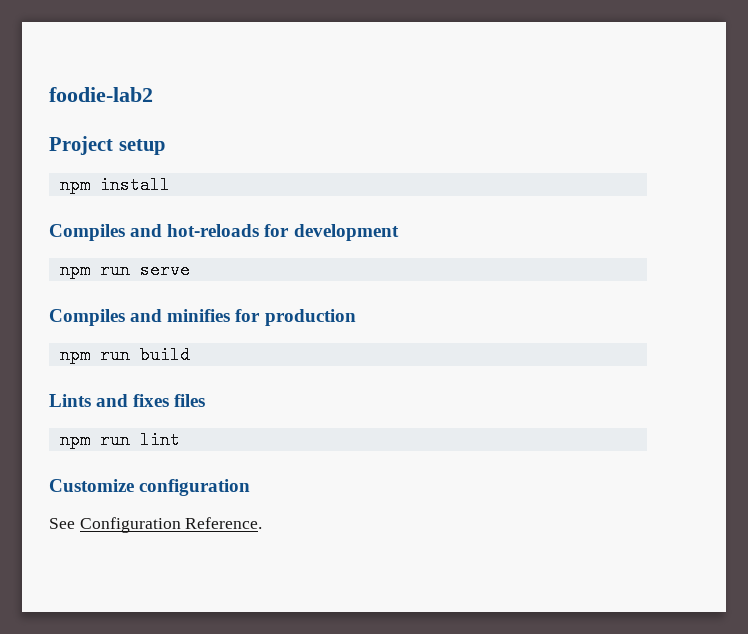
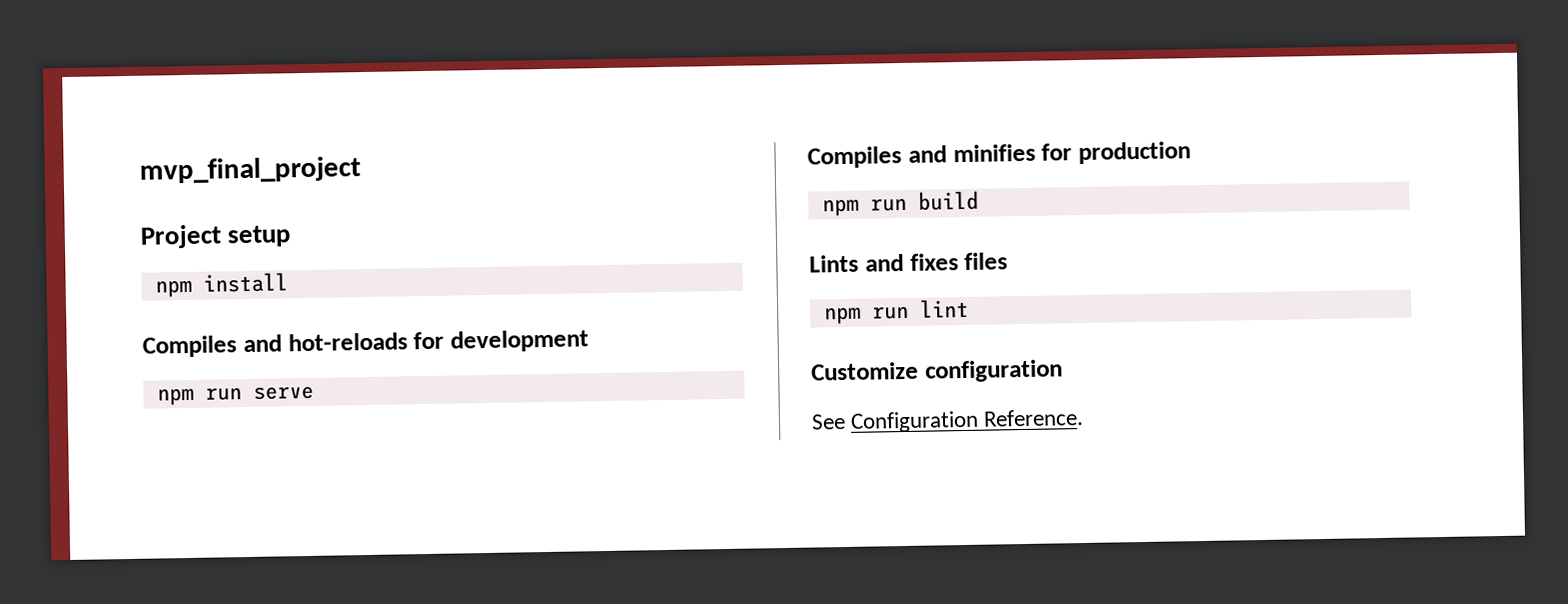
[49,87,153,102] foodie-lab2 -> [139,156,361,184] mvp_final_project

